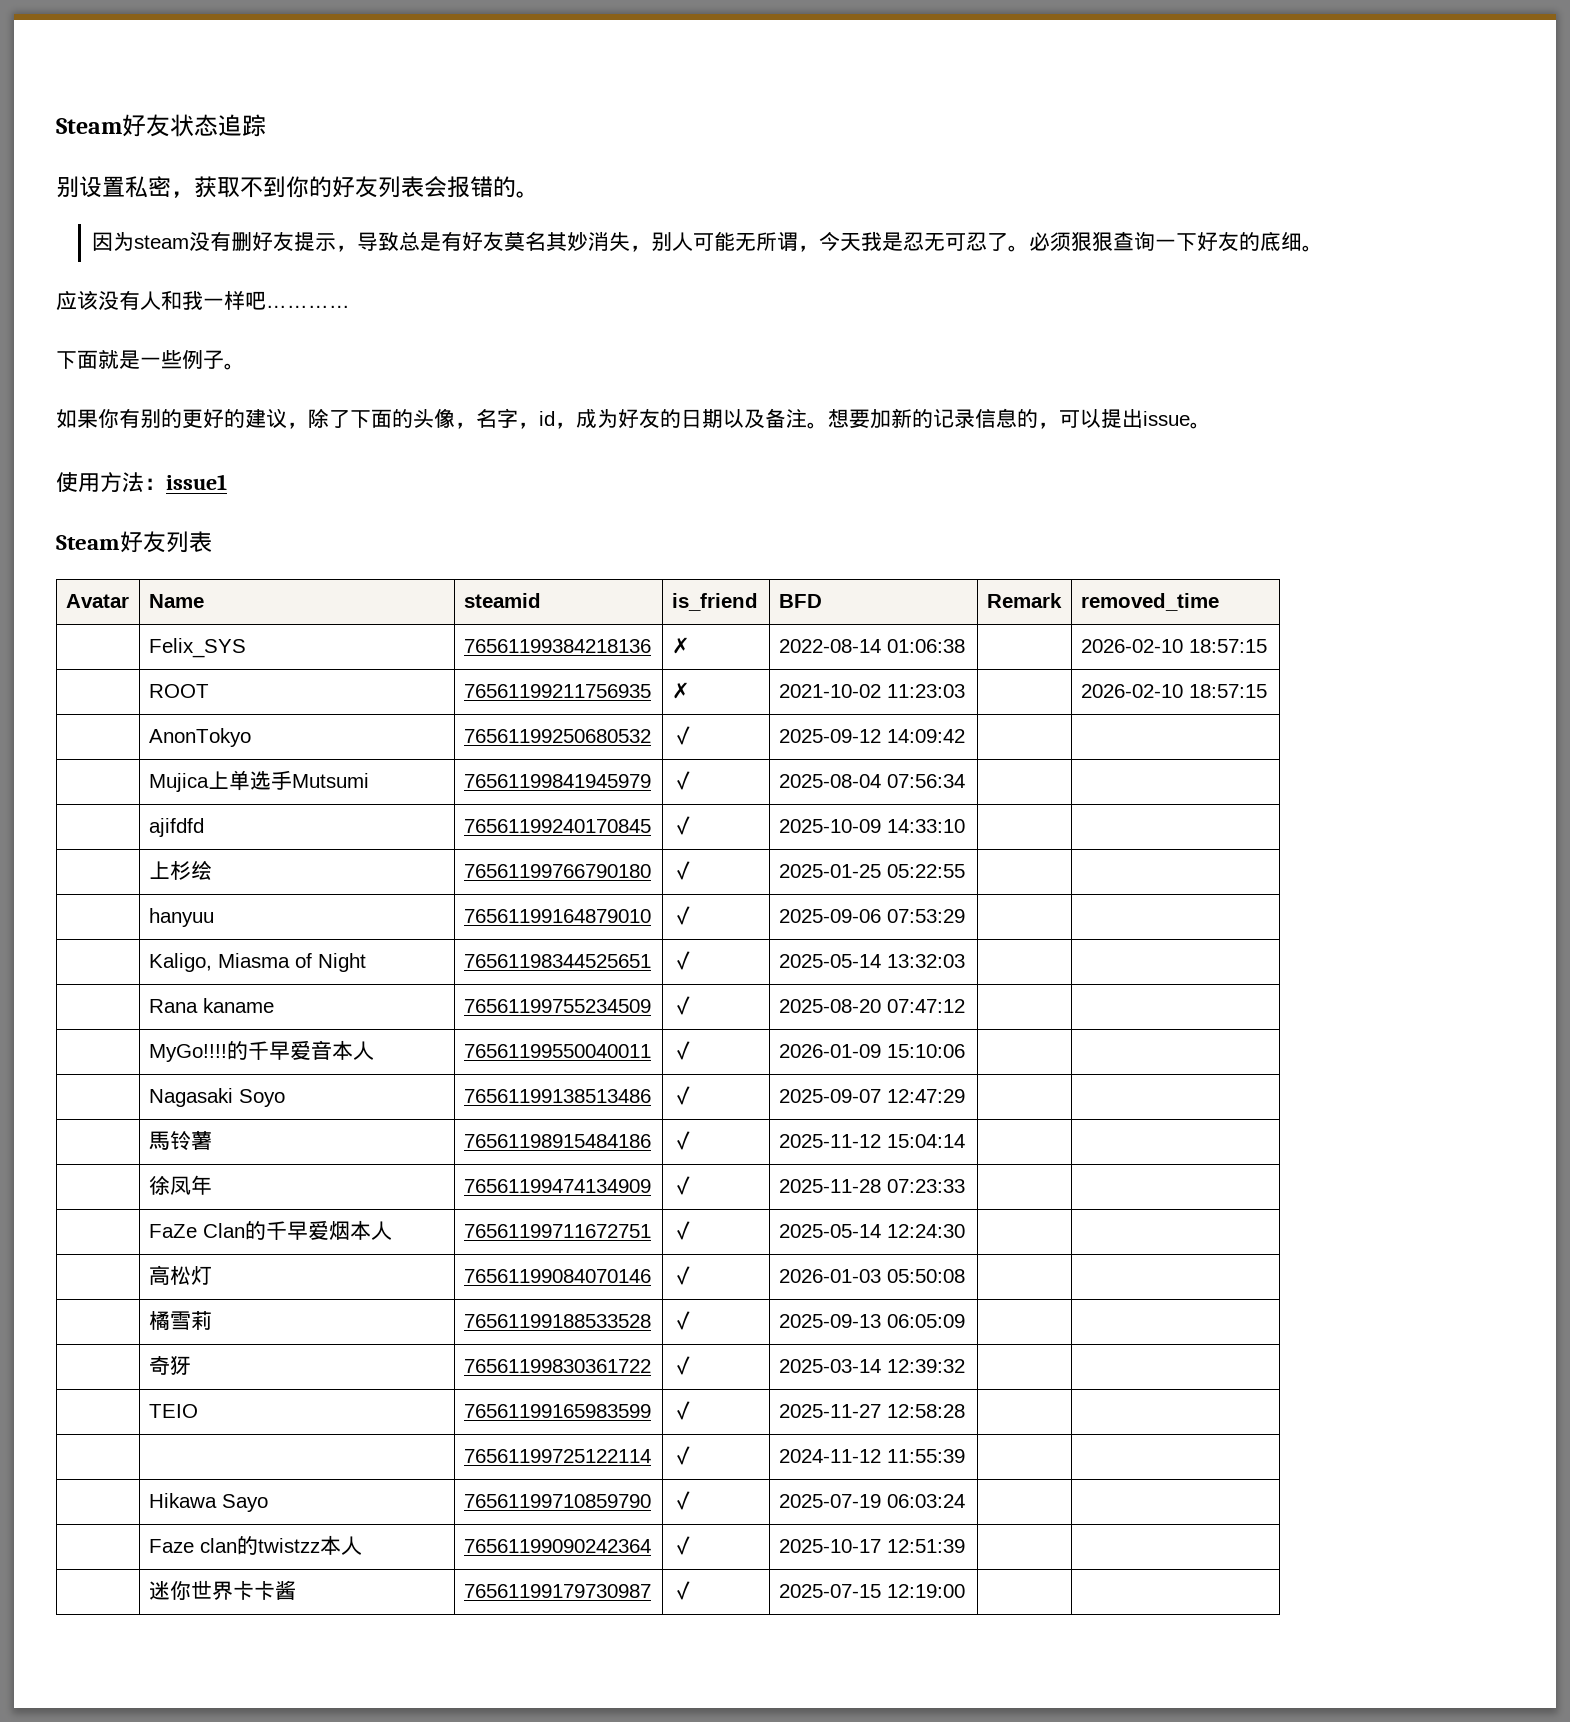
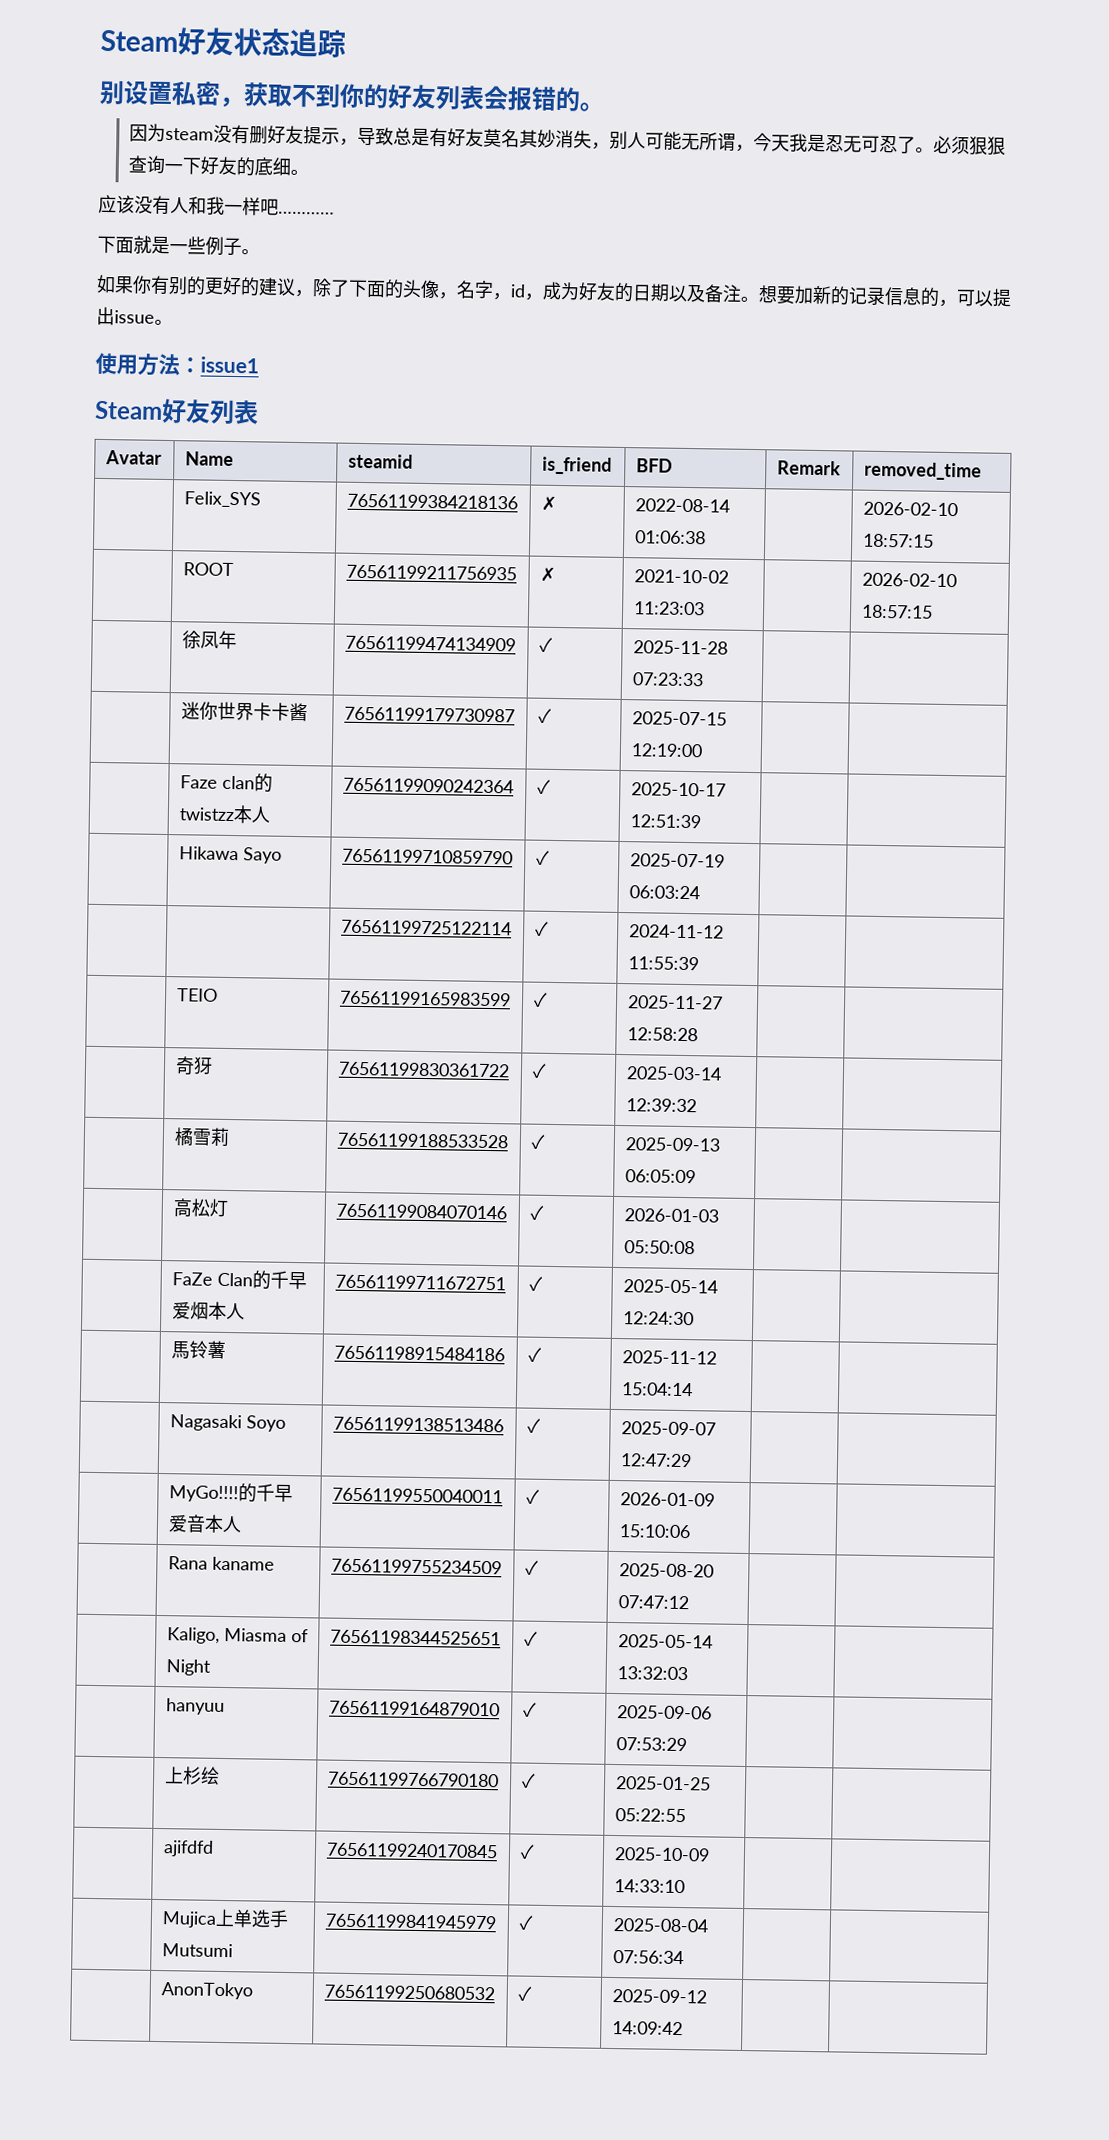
[148,728,251,747] [463,729,651,743] [671,726,693,745] [778,729,965,743] [148,770,369,792] [463,774,651,788] [671,771,693,790] [778,774,965,788] [148,818,204,837] [463,819,651,833] [671,816,693,835] [778,819,965,833] [148,861,212,880] [463,864,651,878] [671,861,693,880] [778,864,965,878] [148,908,214,927] [463,909,651,923] [671,906,693,925] [778,909,965,923] [148,953,366,972] [463,954,651,968] [671,951,693,970] [778,954,965,968] [148,998,274,1013] [463,999,651,1013] [671,996,693,1015] [778,999,965,1013] [148,1040,374,1062] [463,1044,651,1058] [671,1041,693,1060] [778,1044,965,1058] [148,1088,285,1107] [463,1089,651,1103] [671,1086,693,1105] [778,1089,965,1103] [148,1131,212,1151] [463,1134,651,1148] [671,1131,693,1150] [778,1134,965,1148] // | AnonTokyo | 76561199250680532 | ✓ | 2025-09-12 14:09:42 | | // | Mujica上单选手Mutsumi | 76561199841945979 | ✓ | 2025-08-04 07:56:34 | | // | ajifdfd | 76561199240170845 | ✓ | 2025-10-09 14:33:10 | | // | 上杉绘 | 76561199766790180 | ✓ | 2025-01-25 05:22:55 | | // | hanyuu | 76561199164879010 | ✓ | 2025-09-06 07:53:29 | | // | Kaligo, Miasma of Night | 76561198344525651 | ✓ | 2025-05-14 13:32:03 | | // | Rana kaname | 76561199755234509 | ✓ | 2025-08-20 07:47:12 | | // | MyGo!!!!的千早爱音本人 | 76561199550040011 | ✓ | 2026-01-09 15:10:06 | | // | Nagasaki Soyo | 76561199138513486 | ✓ | 2025-09-07 12:47:29 | | // | 馬铃薯 | 76561198915484186 | ✓ | 2025-11-12 15:04:14 | | -> (933, 611) none
(965, 1186) none -> [180,701,308,722] [343,706,515,723] [537,708,552,724] [631,711,727,726] [630,743,703,758] [179,773,273,793] [178,805,271,824] [342,777,514,794] [536,779,551,795] [630,782,726,797] [629,814,701,829] [178,846,282,864] [341,848,513,865] [535,850,550,866] [629,853,725,868] [628,885,700,900] [340,919,512,936] [534,921,549,937] [628,924,724,939] [627,956,699,971] [176,988,218,1002] [338,990,511,1007] [532,992,548,1008] [626,995,723,1010] [626,1027,698,1042] [174,1056,213,1075] [337,1061,510,1078] [531,1063,547,1079] [625,1066,722,1081] [625,1098,697,1113] [173,1127,230,1147] [336,1132,508,1149] [530,1134,546,1150] [624,1137,720,1152] [624,1169,696,1184] [172,1198,228,1218] [335,1203,507,1220] [529,1205,544,1221] [623,1208,719,1223] [623,1240,695,1255] // | 迷你世界卡卡酱 | 76561199179730987 | ✓ | 2025-07-15 12:19:00 | | // | Faze clan的twistzz本人 | 76561199090242364 | ✓ | 2025-10-17 12:51:39 | | // | Hikawa Sayo | 76561199710859790 | ✓ | 2025-07-19 06:03:24 | | // | | 76561199725122114 | ✓ | 2024-11-12 11:55:39 | | // | TEIO | 76561199165983599 | ✓ | 2025-11-27 12:58:28 | | // | 奇犽 | 76561199830361722 | ✓ | 2025-03-14 12:39:32 | | // | 橘雪莉 | 76561199188533528 | ✓ | 2025-09-13 06:05:09 | | // | 高松灯 | 76561199084070146 | ✓ | 2026-01-03 05:50:08 | |
[148,1265,212,1285] [463,1269,651,1283] [671,1266,693,1285] [778,1269,965,1283] [148,1311,212,1331] [463,1314,651,1328] [671,1311,693,1330] [778,1314,965,1328] [148,1355,191,1375] [463,1359,651,1373] [671,1356,693,1375] [778,1359,965,1373] [148,1404,198,1418] [463,1404,651,1418] [671,1401,693,1420] [778,1404,965,1418] [463,1449,651,1463] [671,1446,693,1465] [778,1449,965,1463] [148,1493,268,1512] [463,1494,651,1508] [671,1491,693,1510] [778,1494,965,1508] [148,1535,362,1555] [463,1539,651,1553] [671,1536,693,1555] [778,1539,965,1553] [148,1580,296,1600] [463,1584,651,1598] [671,1581,693,1600] [778,1584,965,1598] 高松灯 | 76561199084070146 | ✓ | 2026-01-03 05:50:08 | | // | 橘雪莉 | 76561199188533528 | ✓ | 2025-09-13 06:05:09 | | // | 奇犽 | 76561199830361722 | ✓ | 2025-03-14 12:39:32 | | // | TEIO | 76561199165983599 | ✓ | 2025-11-27 12:58:28 | | // | | 76561199725122114 | ✓ | 2024-11-12 11:55:39 | | // | Hikawa Sayo | 76561199710859790 | ✓ | 2025-07-19 06:03:24 | | // | Faze clan的twistzz本人 | 76561199090242364 | ✓ | 2025-10-17 12:51:39 | | // | 迷你世界卡卡酱 | 76561199179730987 | ✓ | 2025-07-15 12:19:00 -> [170,1340,226,1360] [333,1345,505,1362] [527,1347,542,1363] [621,1350,717,1365] [621,1382,693,1397] [169,1414,286,1432] [332,1416,504,1433] [526,1418,541,1434] [620,1421,716,1436] [619,1453,692,1468] [168,1483,293,1503] [167,1514,242,1533] [331,1487,503,1504] [525,1489,540,1505] [619,1492,715,1507] [618,1524,691,1539] [167,1556,275,1571] [330,1558,502,1575] [524,1560,539,1576] [618,1563,714,1578] [617,1595,689,1610] [166,1627,309,1644] [165,1659,211,1676] [329,1629,501,1646] [523,1631,538,1647] [617,1634,713,1649] [616,1666,688,1681] [165,1698,225,1716] [328,1700,500,1717] [522,1702,537,1718] [616,1705,712,1720] [615,1737,687,1752] [164,1766,220,1785] [326,1771,499,1788] [520,1773,536,1789] [614,1776,711,1791] [614,1808,686,1823] [162,1840,214,1857] [325,1842,498,1859] [519,1844,535,1860] [613,1847,710,1862] [613,1879,685,1894] [161,1908,289,1929] [161,1943,233,1958] [324,1913,496,1930] [518,1915,534,1931] [612,1917,708,1933] [612,1949,684,1965] [160,1982,253,2000] [323,1984,495,2001] [517,1986,532,2002] [611,1988,707,2004] [611,2020,683,2036] 馬铃薯 | 76561198915484186 | ✓ | 2025-11-12 15:04:14 | | // | Nagasaki Soyo | 76561199138513486 | ✓ | 2025-09-07 12:47:29 | | // | MyGo!!!!的千早爱音本人 | 76561199550040011 | ✓ | 2026-01-09 15:10:06 | | // | Rana kaname | 76561199755234509 | ✓ | 2025-08-20 07:47:12 | | // | Kaligo, Miasma of Night | 76561198344525651 | ✓ | 2025-05-14 13:32:03 | | // | hanyuu | 76561199164879010 | ✓ | 2025-09-06 07:53:29 | | // | 上杉绘 | 76561199766790180 | ✓ | 2025-01-25 05:22:55 | | // | ajifdfd | 76561199240170845 | ✓ | 2025-10-09 14:33:10 | | // | Mujica上单选手Mutsumi | 76561199841945979 | ✓ | 2025-08-04 07:56:34 | | // | AnonTokyo | 76561199250680532 | ✓ | 2025-09-12 14:09:42

